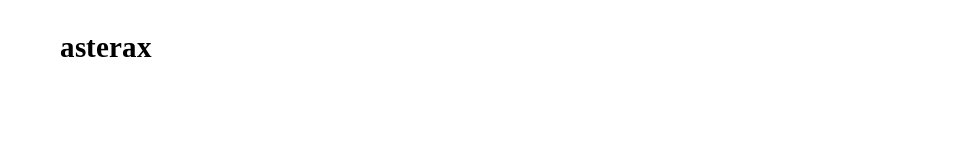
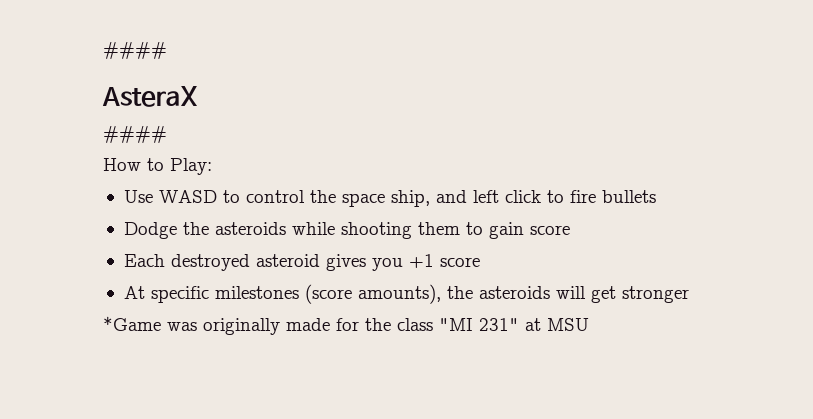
[60,40,152,57] asterax -> [103,42,167,59] [102,86,198,107] [103,126,167,143] [103,158,212,175] [123,190,656,207] [123,222,570,239] [123,254,480,271] [123,284,689,304] [103,316,589,335] #### // AsteraX // #### // How to Play: // Use WASD to control the space ship, and left click to fire bullets // Dodge the asteroids while shooting them to gain score // Each destroyed asteroid gives you +1 score // At specific milestones (score amounts), the asteroids will get stronger // *Game was originally made for the class "MI 231" at MSU

